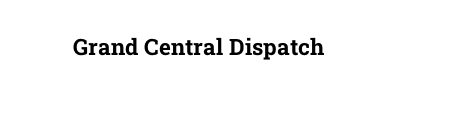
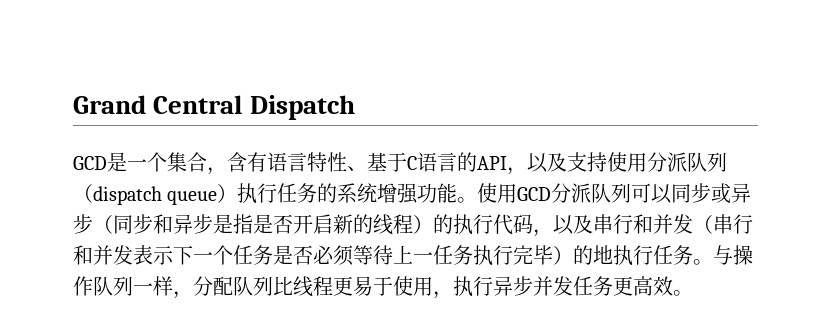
(325, 48) none -> [73,152,727,175] [73,183,752,205] [73,214,753,237] [73,245,753,266] [73,276,693,299] // GCD是一个集合，含有语言特性、基于C语言的API，以及支持使用分派队列（dispatch queue）执行任务的系统增强功能。使用GCD分派队列可以同步或异步（同步和异步是指是否开启新的线程）的执行代码，以及串行和并发（串行和并发表示下一个任务是否必须等待上一任务执行完毕）的地执行任务。与操作队列一样，分配队列比线程更易于使用，执行异步并发任务更高效。

